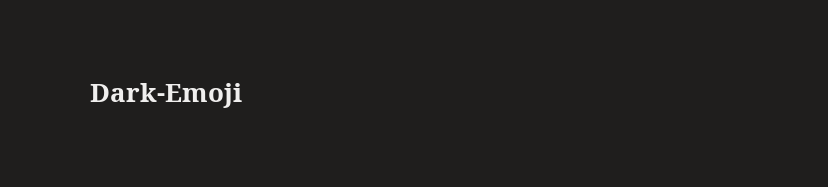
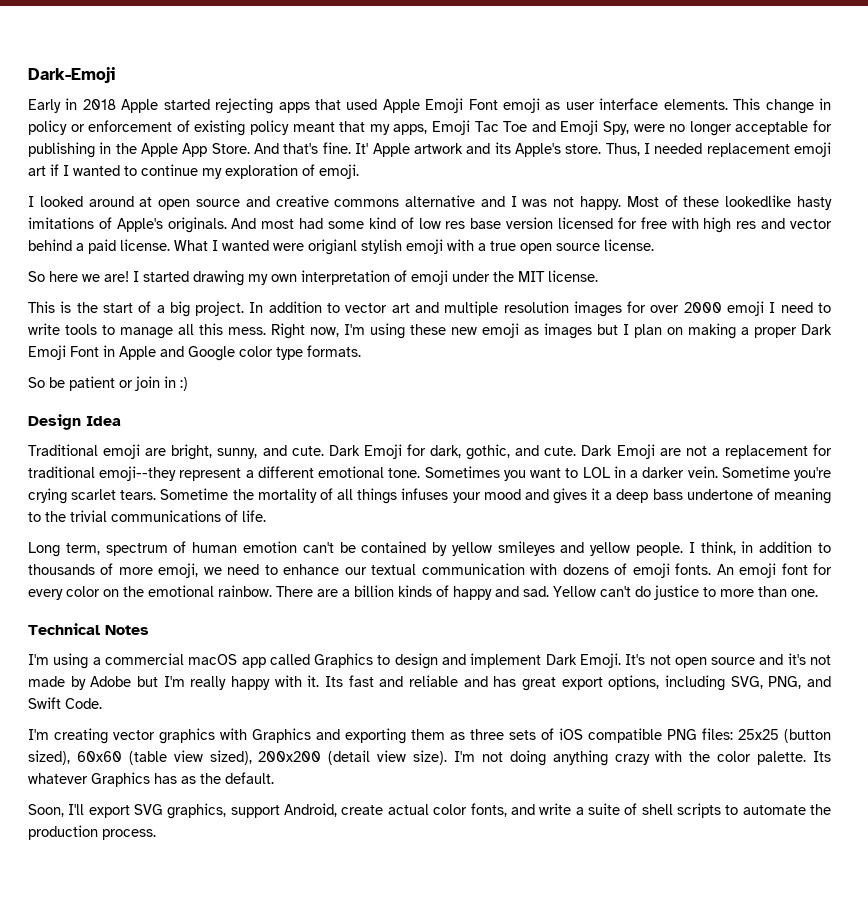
(242, 95) none -> [28,98,832,114] [28,120,833,136] [28,142,832,158] [28,164,359,179] [28,195,832,210] [28,217,833,233] [28,239,654,255] [28,270,598,286] [28,301,832,317] [28,323,832,339] [28,345,361,361] [28,376,188,391] [28,414,121,430] [28,444,833,460] [28,466,832,481] [28,488,831,504] [28,510,266,522] [28,541,831,557] [28,563,833,578] [28,585,818,600] [28,623,149,635] [28,653,831,669] [28,675,831,691] [28,697,102,709] [28,728,831,744] [28,750,832,766] [28,772,274,787] [28,803,832,819] [28,825,156,840] // Early in 2018 Apple started rejecting apps that used Apple Emoji Font emoji as user interface elements. This change in policy or enforcement of existing policy meant that my apps, Emoji Tac Toe and Emoji Spy, were no longer acceptable for publishing in the Apple App Store. And that's fine. It' Apple artwork and its Apple's store. Thus, I needed replacement emoji art if I wanted to continue my exploration of emoji. // I looked around at open source and creative commons alternative and I was not happy. Most of these lookedlike hasty imitations of Apple's originals. And most had some kind of low res base version licensed for free with high res and vector behind a paid license. What I wanted were origianl stylish emoji with a true open source license. // So here we are! I started drawing my own interpretation of emoji under the MIT license. // This is the start of a big project. In addition to vector art and multiple resolution images for over 2000 emoji I need to write tools to manage all this mess. Right now, I'm using these new emoji as images but I plan on making a proper Dark Emoji Font in Apple and Google color type formats. // So be patient or join in :) // Design Idea // Traditional emoji are bright, sunny, and cute. Dark Emoji for dark, gothic, and cute. Dark Emoji are not a replacement for traditional emoji--they represent a different emotional tone. Sometimes you want to LOL in a darker vein. Sometime you're crying scarlet tears. Sometime the mortality of all things infuses your mood and gives it a deep bass undertone of meaning to the trivial communications of life. // Long term, spectrum of human emotion can't be contained by yellow smileyes and yellow people. I think, in addition to thousands of more emoji, we need to enhance our textual communication with dozens of emoji fonts. An emoji font for every color on the emotional rainbow. There are a billion kinds of happy and sad. Yellow can't do justice to more than one. // Technical Notes // I'm using a commercial macOS app called Graphics to design and implement Dark Emoji. It's not open source and it's not made by Adobe but I'm really happy with it. Its fast and reliable and has great export options, including SVG, PNG, and Swift Code. // I'm creating vector graphics with Graphics and exporting them as three sets of iOS compatible PNG files: 25x25 (button sized), 60x60 (table view sized), 200x200 (detail view size). I'm not doing anything crazy with the color palette. Its whatever Graphics has as the default. // Soon, I'll export SVG graphics, support Android, create actual color fonts, and write a suite of shell scripts to automate the production process.

